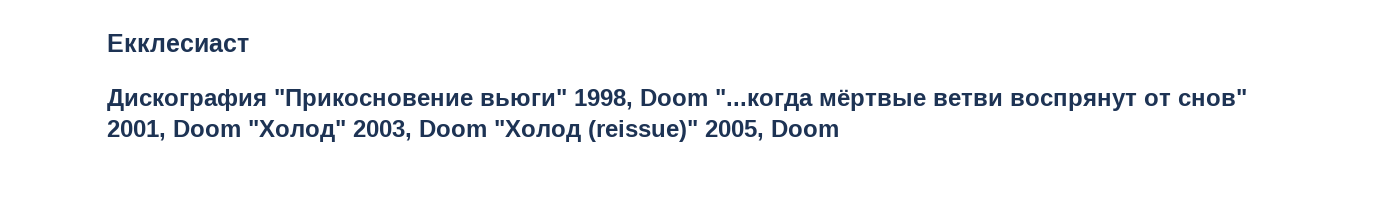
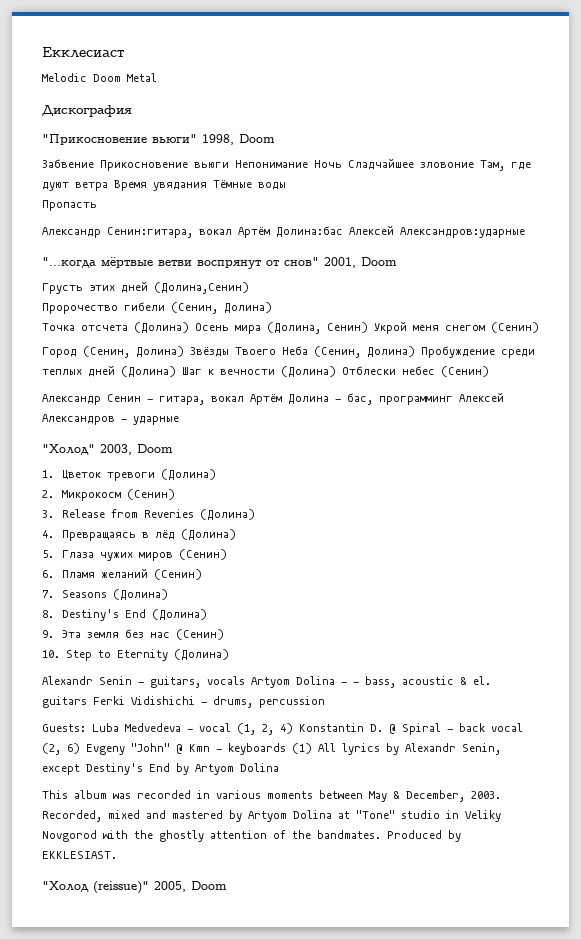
(249, 43) none -> [42,73,157,82] // Melodic Doom Metal
(267, 100) none -> (132, 111) //
(708, 97) none -> [42,158,531,171] [42,180,286,191] [42,200,97,211] [42,225,525,238] // Забвение Прикосновение вьюги Непонимание Ночь Сладчайшее зловоние Там, где дуют ветра Время увядания Тёмные воды // Пропасть // Александр Сенин:гитара, вокал Артём Долина:бас Алексей Александров:ударные //
[248,120,487,142] "Холод" 2003, Doom -> [42,281,249,294] [42,302,272,314] [42,321,539,334] [42,346,535,358] [42,365,489,377] [42,392,504,405] [42,414,179,425] [42,444,173,455] [42,469,216,481] [42,489,175,501] [42,509,255,520] [42,529,236,541] [42,549,227,561] [42,568,202,580] [42,589,168,600] [42,609,207,621] [42,629,224,640] [42,649,229,661] [42,676,491,688] [42,696,325,708] [42,723,523,735] [42,743,501,755] [42,763,279,775] [42,790,501,802] [42,810,501,822] [42,830,461,842] [42,851,117,859] // Грусть этих дней (Долина,Сенин) // Пророчество гибели (Сенин, Долина) // Точка отсчета (Долина) Осень мира (Долина, Сенин) Укрой меня снегом (Сенин) // Город (Сенин, Долина) Звёзды Твоего Неба (Сенин, Долина) Пробуждение среди теплых дней (Долина) Шаг к вечности (Долина) Отблески небес (Сенин) // Александр Сенин - гитара, вокал Артём Долина - бас, программинг Алексей Александров - ударные // "Холод" 2003, Doom // 1. Цветок тревоги (Долина) // 2. Микрокосм (Сенин) // 3. Release from Reveries (Долина) // 4. Превращаясь в лёд (Долина) // 5. Глаза чужих миров (Сенин) // 6. Пламя желаний (Сенин) // 7. Seasons (Долина) // 8. Destiny's End (Долина) // 9. Эта земля без нас (Сенин) // 10. Step to Eternity (Долина) // Alexandr Senin - guitars, vocals Artyom Dolina - - bass, acoustic & el. guitars Ferki Vidishichi - drums, percussion // Guests: Luba Medvedeva - vocal (1, 2, 4) Konstantin D. @ Spiral - back vocal (2, 6) Evgeny "John" @ Kmn - keyboards (1) All lyrics by Alexandr Senin, except Destiny's End by Artyom Dolina // This album was recorded in various moments between May & December, 2003. Recorded, mixed and mastered by Artyom Dolina at "Tone" studio in Veliky Novgorod with the ghostly attention of the bandmates. Produced by EKKLESIAST. //

